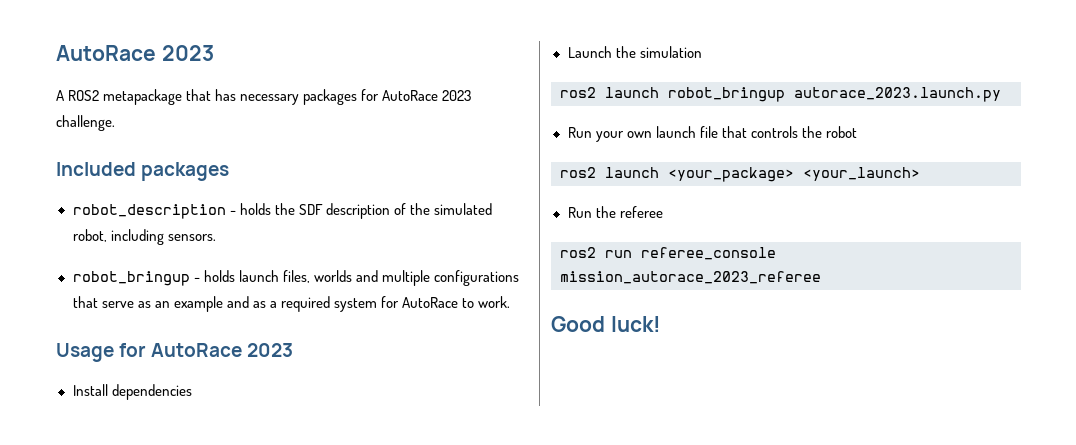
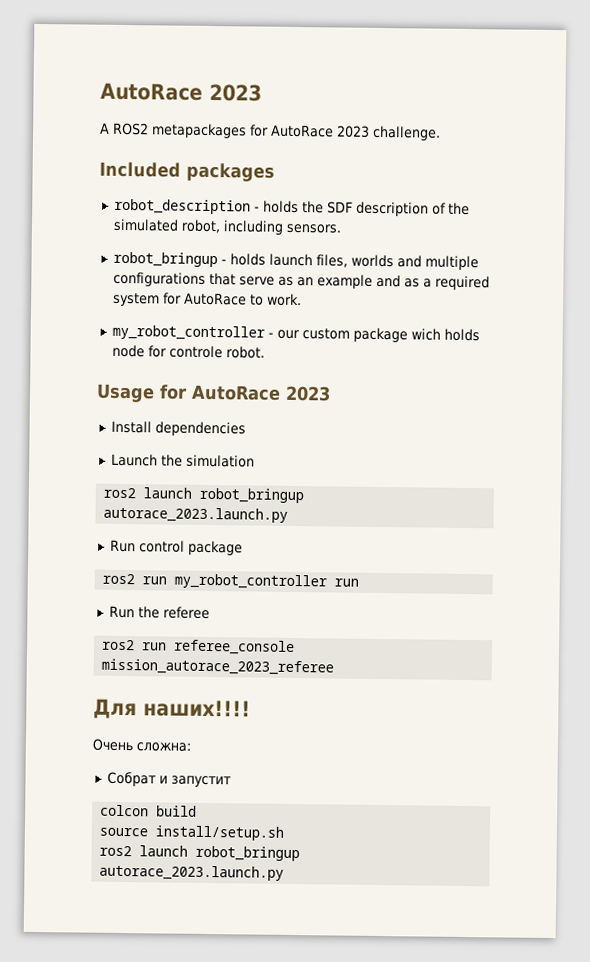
[103,89,358,105] metapackage that has necessary packages -> [152,123,247,139] metapackages
(511, 302) none -> [111,324,480,343] [111,344,265,359] // my_robot_controller - our custom package wich holds node for controle robot.
[595,126,857,142] [560,167,920,182] your own launch file that controls the robot // ros2 launch <your_package> <your_launch> -> [138,540,243,556] [102,573,360,590] control package // ros2 run my_robot_controller run
[551,316,661,332] Good luck! -> [93,698,251,720] [92,738,191,752] [106,771,231,788] [100,804,198,817] [99,825,285,841] [99,845,301,862] [99,864,285,881] Для наших!!!! // Очень сложна: // Собрат и запустит // colcon build // source install/setup.sh // ros2 launch robot_bringup autorace_2023.launch.py

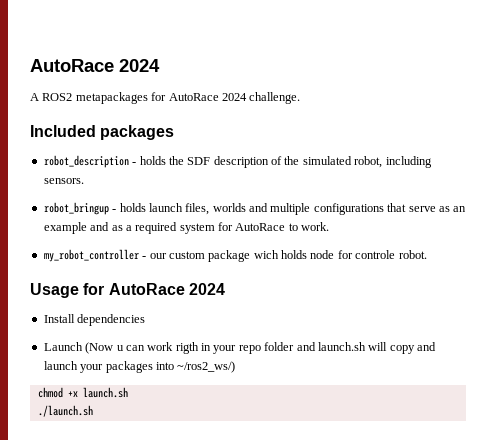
[100,82,262,102] AutoRace 2023 -> [30,59,160,72] AutoRace 2024
[337,125,370,138] 2023 -> [221,93,247,101] 2024
[285,385,331,402] 2023 -> [188,283,225,295] 2024
[160,454,255,468] [103,487,305,504] [103,506,289,523] [109,539,243,556] [102,573,360,590] [108,605,210,620] [102,639,296,656] [101,658,335,676] [93,698,251,720] [92,738,191,752] [106,771,231,788] [100,804,198,817] [99,825,285,841] [99,845,301,862] [99,864,285,881] the simulation // ros2 launch robot_bringup autorace_2023.launch.py // Run control package // ros2 run my_robot_controller run // Run the referee // ros2 run referee_console mission_autorace_2023_referee // Для наших!!!! // Очень сложна: // Собрат и запустит // colcon build // source install/setup.sh // ros2 launch robot_bringup autorace_2023.launch.py -> [85,342,436,354] [43,361,236,373] [37,387,128,398] [37,405,93,417] (Now u can work rigth in your repo folder and launch.sh will copy and launch your packages into ~/ros2_ws/) // chmod +x launch.sh // ./launch.sh

